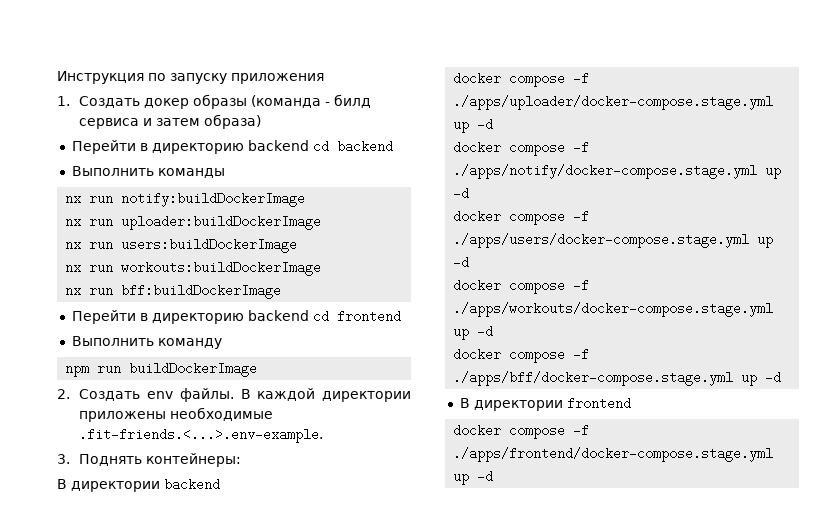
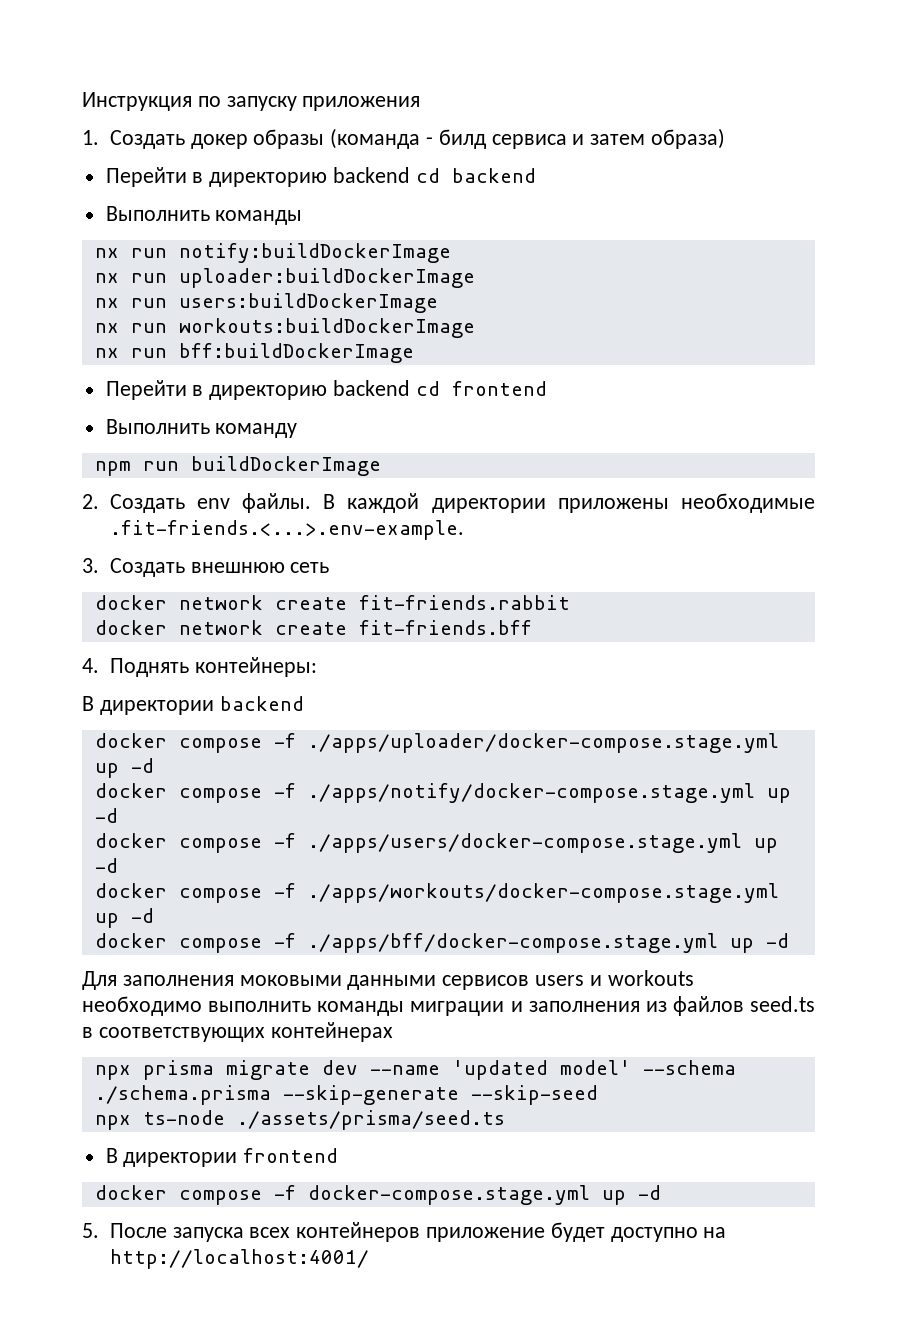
(70, 459) none -> [109,558,330,577] [94,595,570,610] [94,620,532,635] [82,658,99,673] Создать внешнюю сеть // docker network create fit-friends.rabbit // docker network create fit-friends.bff // 4.
(782, 377) none -> [82,970,694,990] [82,996,815,1016] [82,1022,393,1042] [94,1060,736,1080] [94,1085,598,1105] [94,1110,505,1130] // Для заполнения моковыми данными сервисов users и workouts необходимо выполнить команды миграции и заполнения из файлов seed.ts в соответствующих контейнерах // npx prisma migrate dev --name 'updated model' --schema ./schema.prisma --skip-generate --skip-seed // npx ts-node ./assets/prisma/seed.ts
[453,447,774,462] [453,470,494,485] ./apps/frontend/docker-compose.stage.yml up -d -> [307,1185,661,1205] [82,1222,727,1242] [109,1249,369,1269] docker-compose.stage.yml up -d // 5. После запуска всех контейнеров приложение будет доступно на http://localhost:4001/

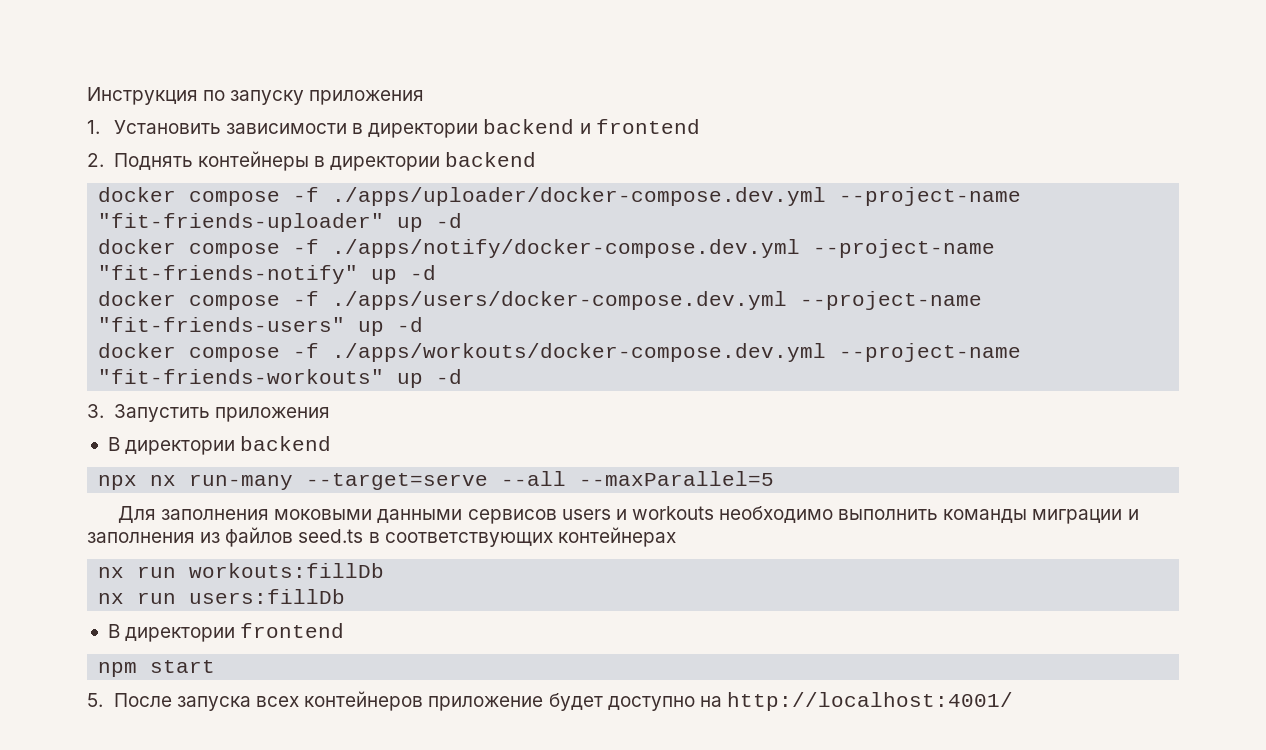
[109,128,725,149] [105,167,536,187] [105,206,303,225] [94,243,451,263] [94,268,475,288] [94,293,438,313] [94,318,475,338] [94,343,414,363] [105,380,547,400] [105,419,298,438] [94,456,381,476] [82,493,816,513] [109,520,464,540] [82,558,330,577] [94,595,570,610] [94,620,532,635] [82,657,317,677] [82,696,94,711] Создать докер образы (команда - билд сервиса и затем образа) // Перейти в директорию backend cd backend // Выполнить команды // nx run notify:buildDockerImage // nx run uploader:buildDockerImage // nx run users:buildDockerImage // nx run workouts:buildDockerImage // nx run bff:buildDockerImage // Перейти в директорию backend cd frontend // Выполнить команду // npm run buildDockerImage // 2. Создать env файлы. В каждой директории приложены необходимые .fit-friends.<...>.env-example. // 3. Создать внешнюю сеть // docker network create fit-friends.rabbit // docker network create fit-friends.bff // 4. Поднять контейнеры: // В -> [113,119,700,138] [87,151,326,171] Установить зависимости в директории backend и frontend // 2. Поднять контейнеры в
[307,733,779,753] [94,758,154,778] [94,783,791,803] [94,808,118,823] [94,833,778,853] [94,858,118,873] [94,883,779,903] [94,908,154,928] [94,933,789,953] ./apps/uploader/docker-compose.stage.yml up -d // docker compose -f ./apps/notify/docker-compose.stage.yml up -d // docker compose -f ./apps/users/docker-compose.stage.yml up -d // docker compose -f ./apps/workouts/docker-compose.stage.yml up -d // docker compose -f ./apps/bff/docker-compose.stage.yml up -d -> [332,187,1022,206] [98,213,463,232] [98,239,996,258] [98,265,437,284] [98,291,983,310] [98,317,424,336] [98,343,1022,362] [98,369,463,388] [87,404,331,422] [107,436,332,455] [98,471,775,490] ./apps/uploader/docker-compose.dev.yml --project-name "fit-friends-uploader" up -d // docker compose -f ./apps/notify/docker-compose.dev.yml --project-name "fit-friends-notify" up -d // docker compose -f ./apps/users/docker-compose.dev.yml --project-name "fit-friends-users" up -d // docker compose -f ./apps/workouts/docker-compose.dev.yml --project-name "fit-friends-workouts" up -d // 3. Запустить приложения // В директории backend // npx nx run-many --target=serve --all --maxParallel=5
[94,1060,736,1080] [94,1085,598,1105] [94,1110,505,1130] [105,1148,339,1167] [94,1185,661,1205] npx prisma migrate dev --name 'updated model' --schema ./schema.prisma --skip-generate --skip-seed // npx ts-node ./assets/prisma/seed.ts // В директории frontend // docker compose -f docker-compose.stage.yml up -d -> [98,563,385,578] [98,589,346,604] [107,623,345,642] [98,660,216,677] nx run workouts:fillDb // nx run users:fillDb // В директории frontend // npm start

